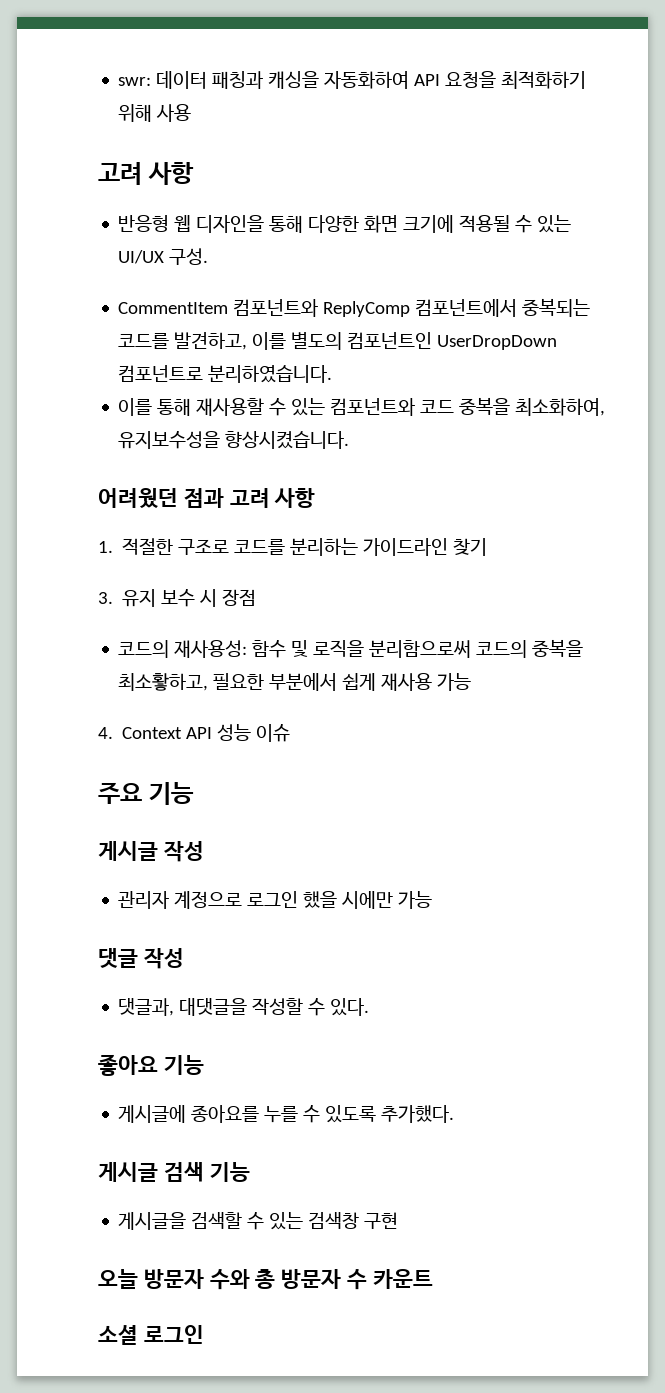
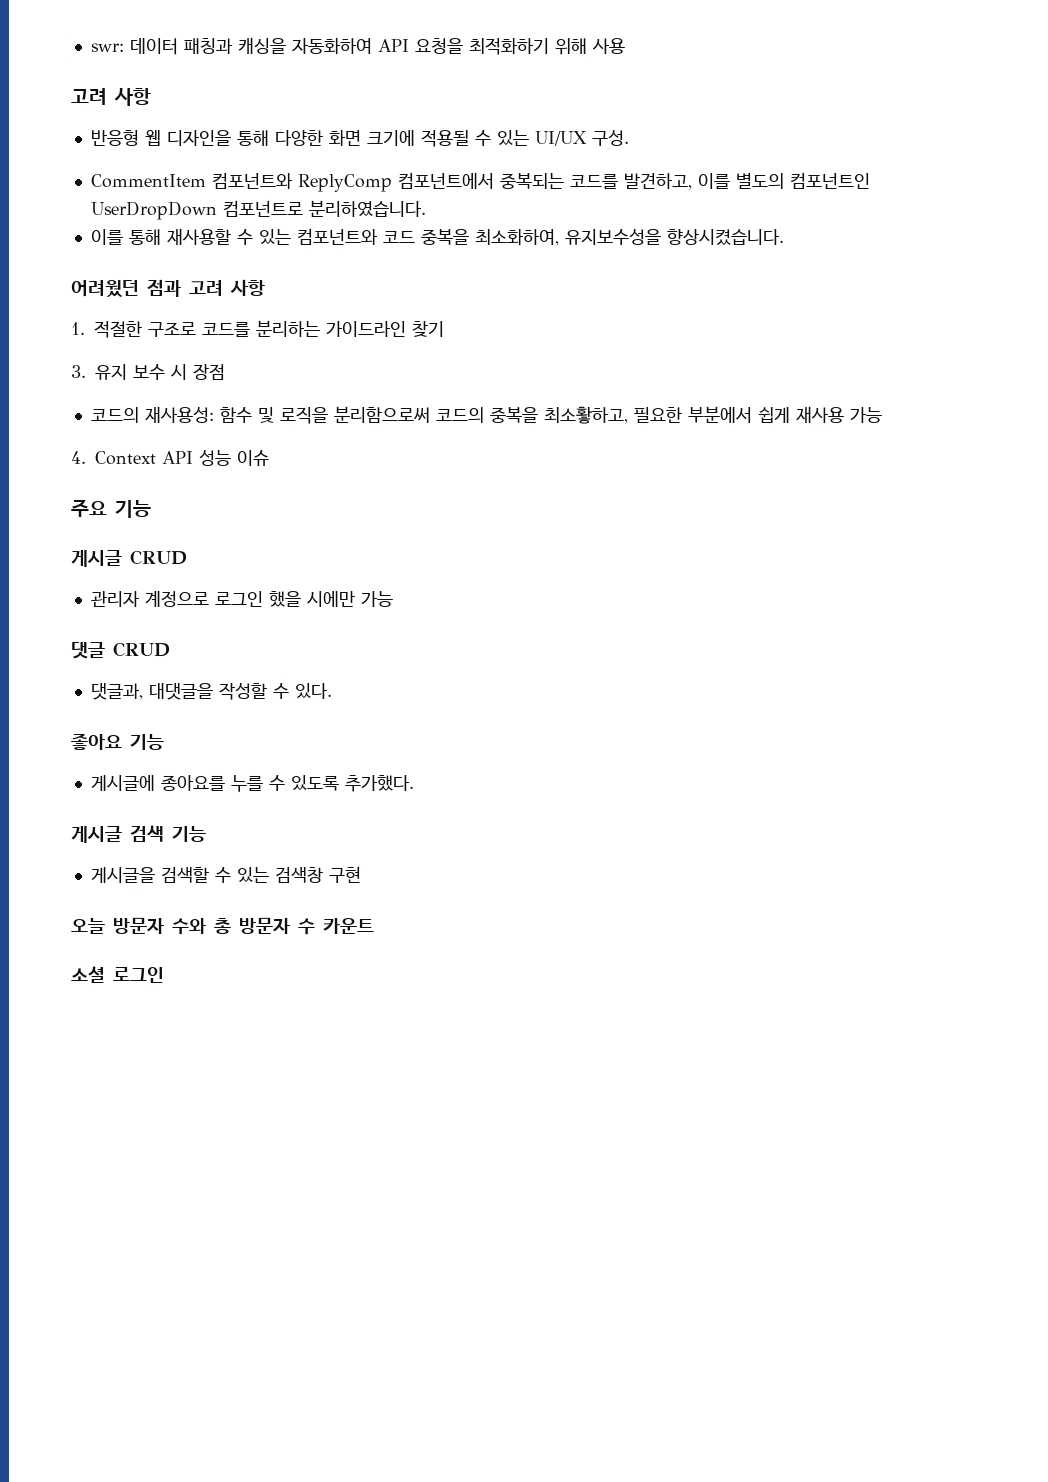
[163,841,204,862] 작성 -> [130,550,187,565] CRUD
[143,948,184,969] 작성 -> [113,642,170,657] CRUD

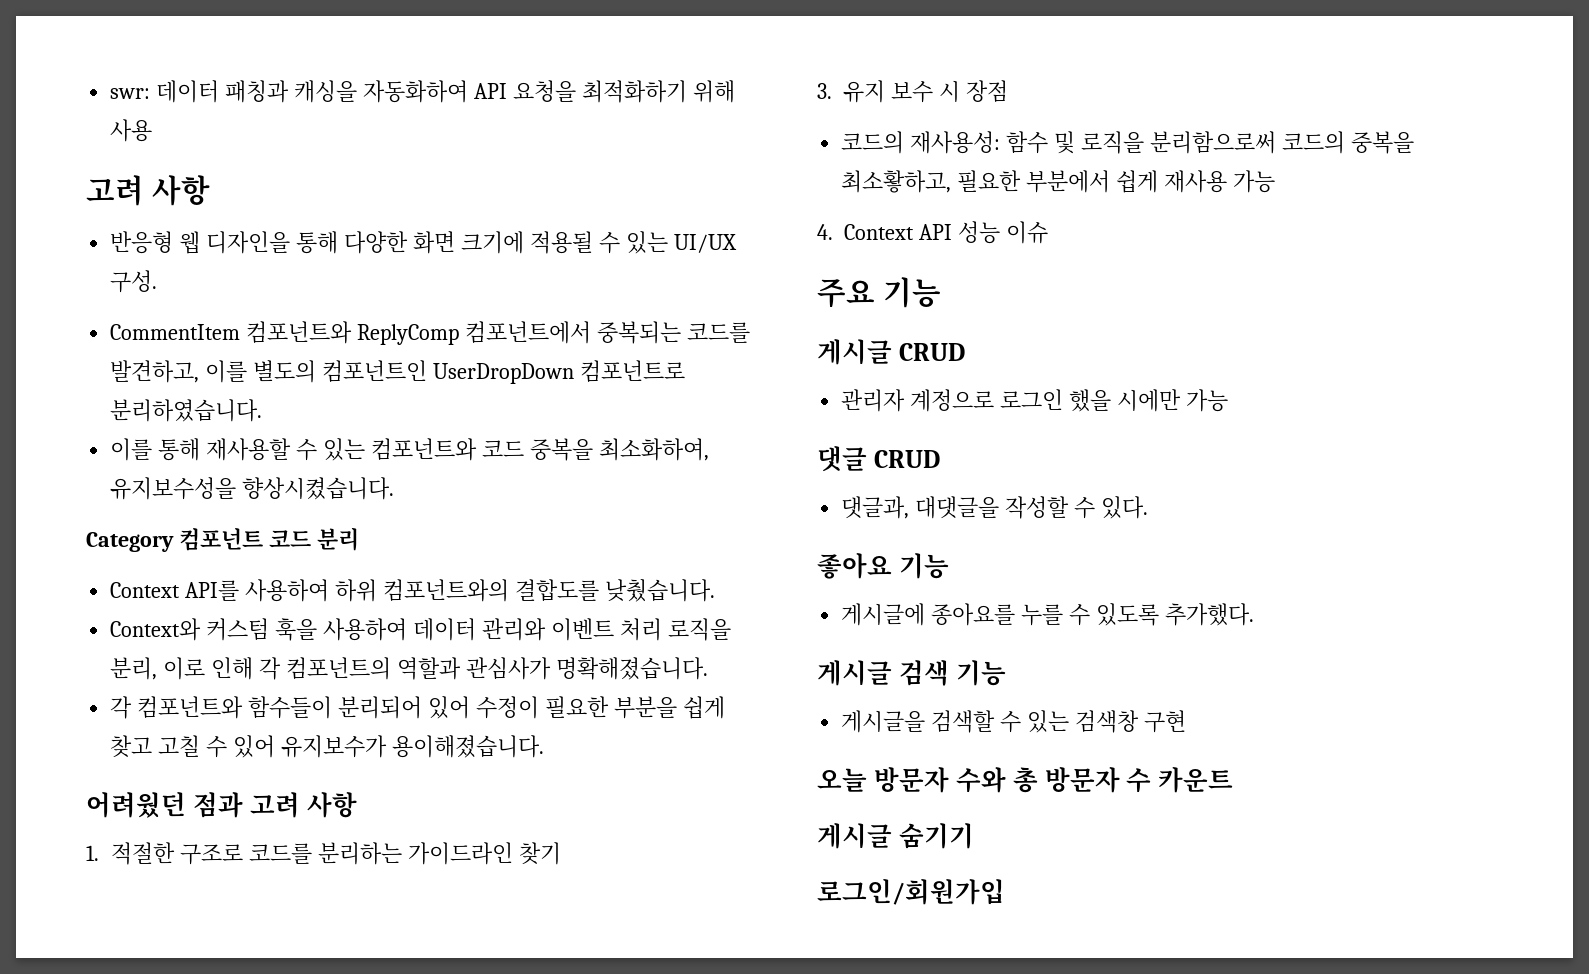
(784, 237) none -> [86,528,359,552] [110,579,715,602] [110,618,731,641] [110,657,708,680] [110,696,725,719] [110,735,544,758] // Category 컴포넌트 코드 분리 // Context API를 사용하여 하위 컴포넌트와의 결합도를 낮췄습니다. // Context와 커스텀 훅을 사용하여 데이터 관리와 이벤트 처리 로직을 분리, 이로 인해 각 컴포넌트의 역할과 관심사가 명확해졌습니다. // 각 컴포넌트와 함수들이 분리되어 있어 수정이 필요한 부분을 쉽게 찾고 고칠 수 있어 유지보수가 용이해졌습니다.
[71,966,164,983] 소셜 로그인 -> [817,823,974,849] [817,879,1005,905] 게시글 숨기기 // 로그인/회원가입

